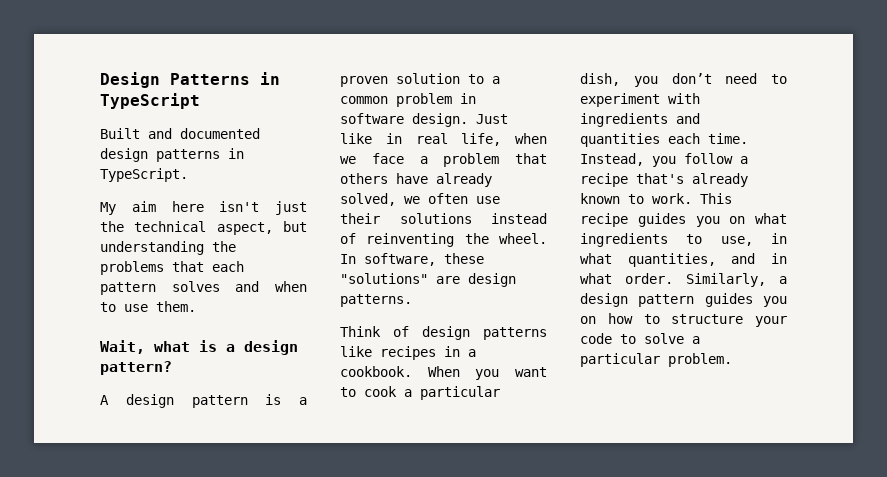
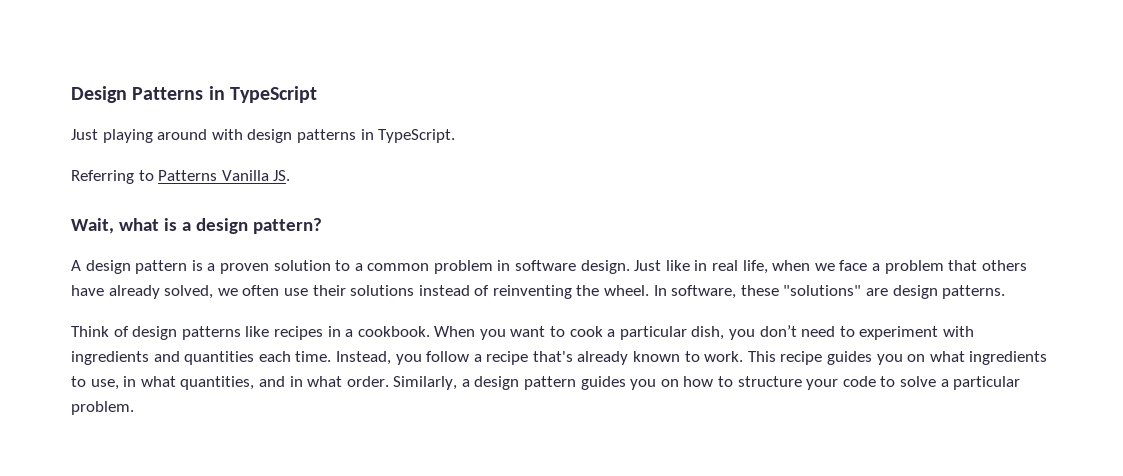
[100,128,260,139] Built and documented -> [71,129,243,143] Just playing around with
[100,201,307,215] [100,221,307,235] [100,241,236,255] [100,261,244,275] [100,281,307,295] [100,301,196,312] My aim here isn't just the technical aspect, but understanding the problems that each pattern solves and when to use them. -> [71,170,291,184] Referring to Patterns Vanilla JS.

